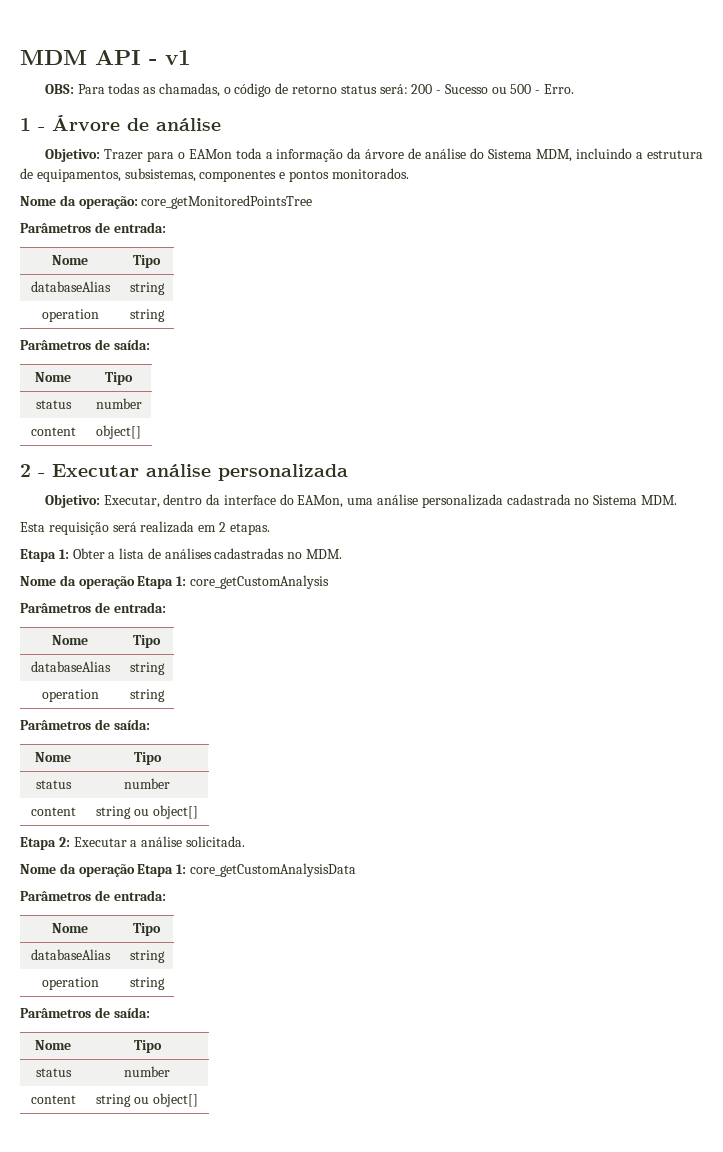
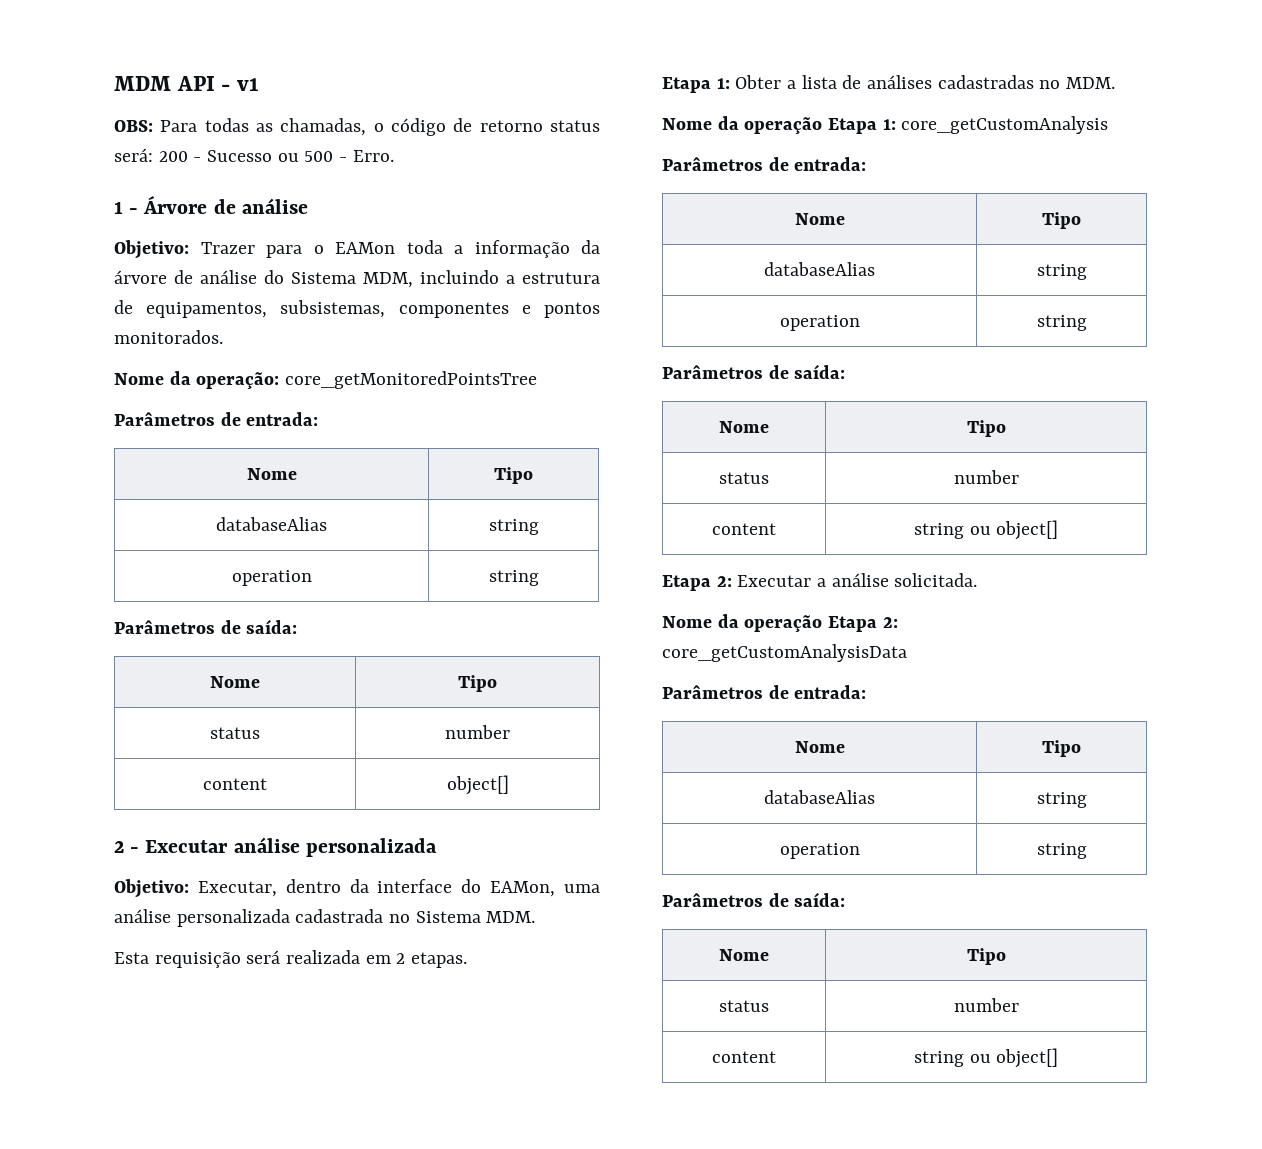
[176,864,187,874] 1: -> [882,617,898,628] 2:

